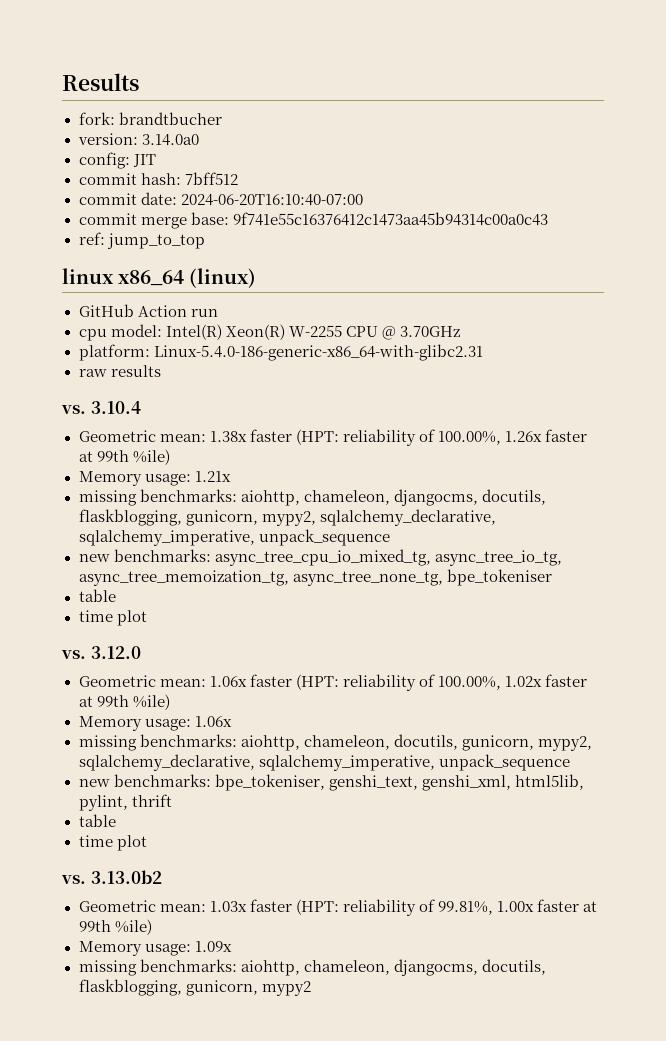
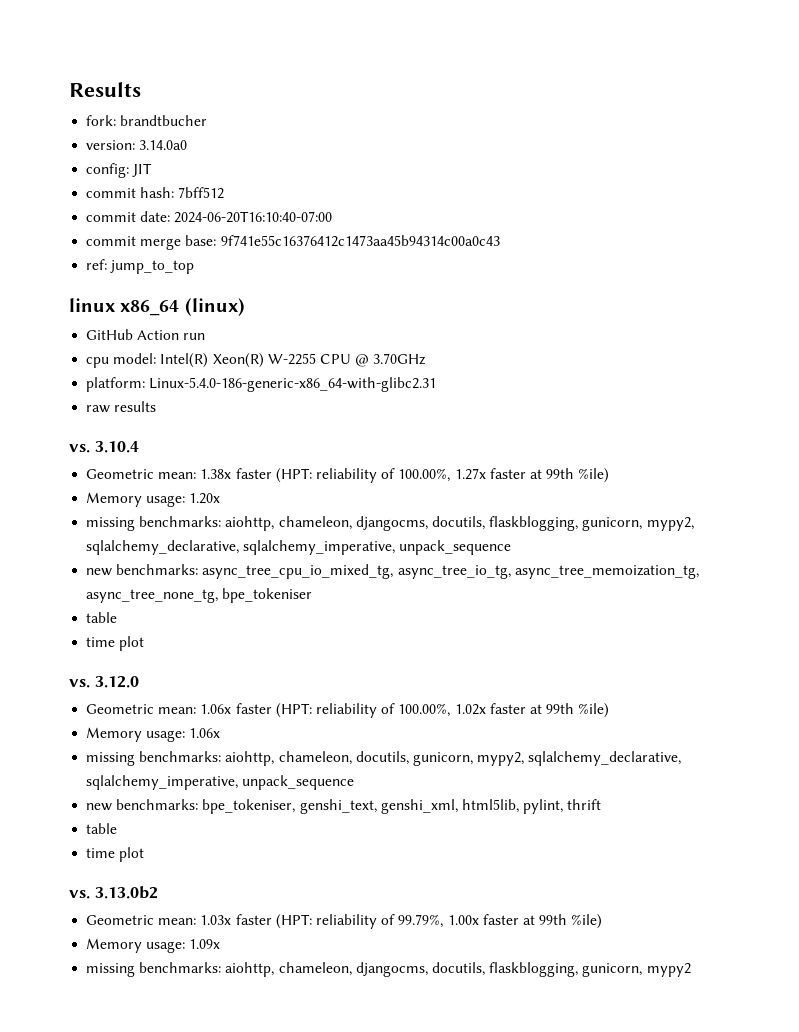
[504,429,587,442] [78,449,170,465] [78,471,231,486] 1.26x faster at 99th %ile) // Memory usage: 1.21x -> [454,468,610,483] [86,492,221,507] 1.27x faster at 99th %ile) // Memory usage: 1.20x
[437,901,493,915] 99.81%, -> [398,914,444,928] 99.79%,

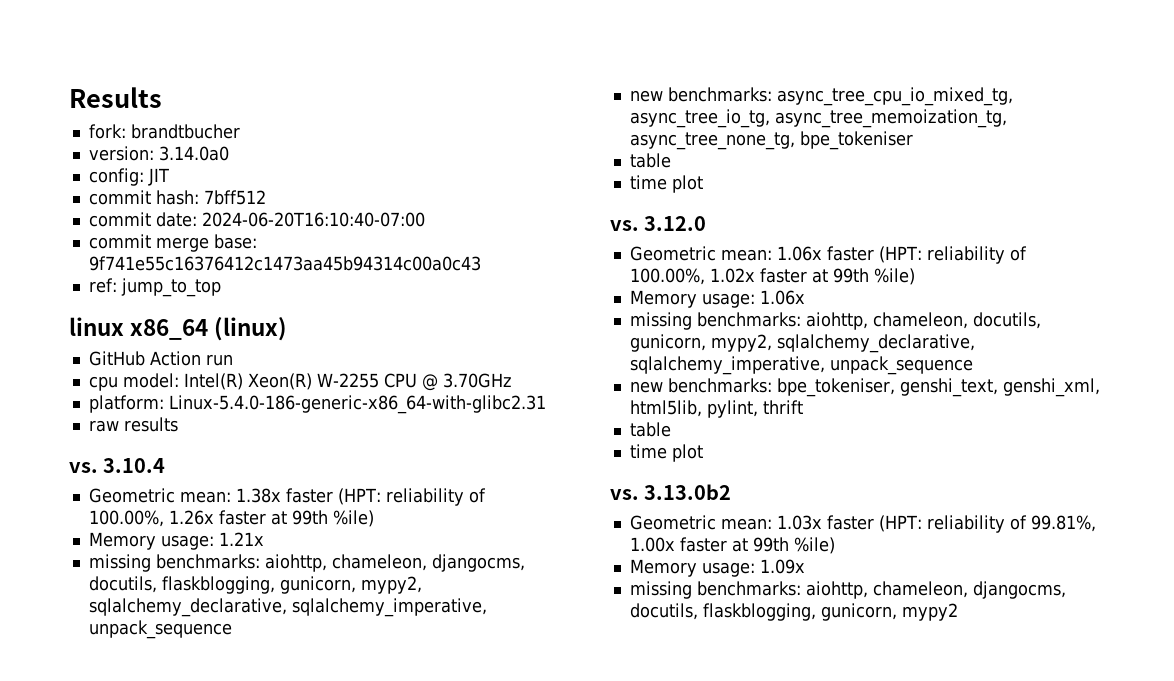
[454,468,610,483] [86,492,221,507] 1.27x faster at 99th %ile) // Memory usage: 1.20x -> [168,510,374,527] [88,532,264,550] 1.26x faster at 99th %ile) // Memory usage: 1.21x
[398,914,444,928] 99.79%, -> [1030,515,1096,532] 99.81%,

